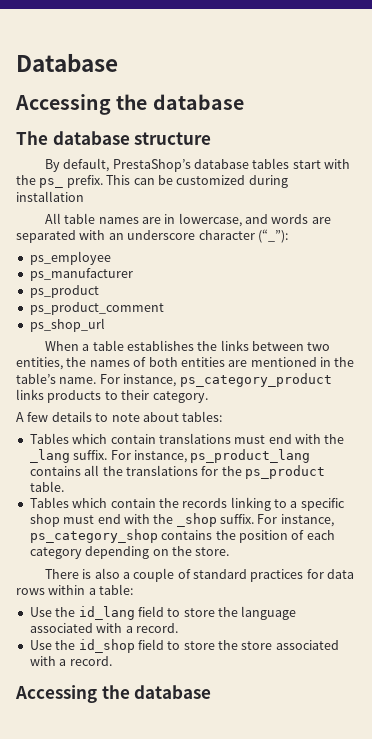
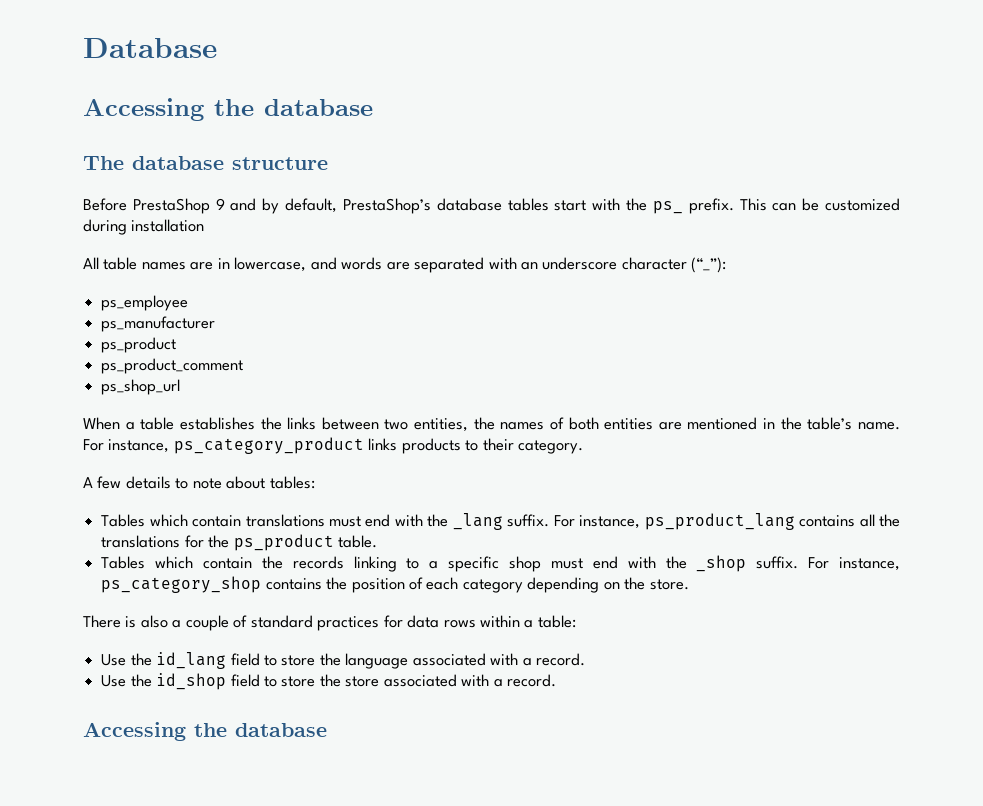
[44,159,60,172] By -> [83,198,280,214] Before PrestaShop 9 and by

